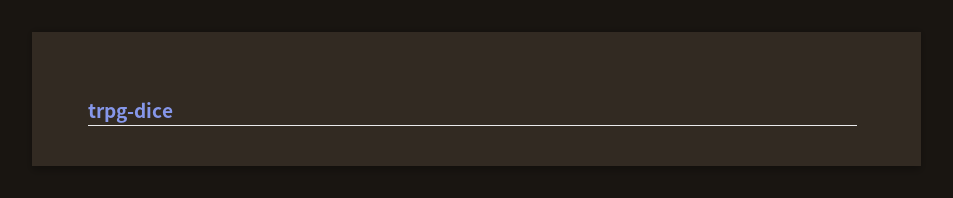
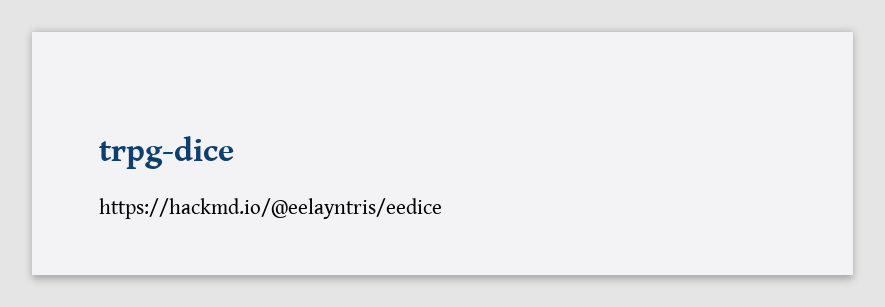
(173, 112) none -> [99,198,442,219] // https://hackmd.io/@eelayntris/eedice

